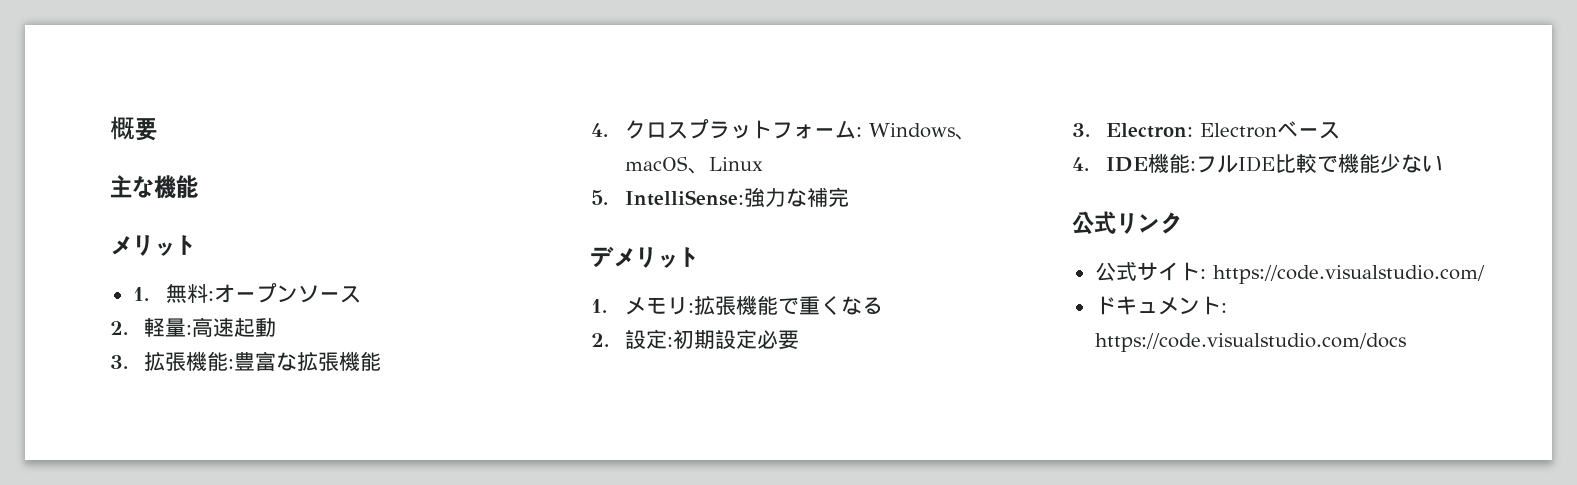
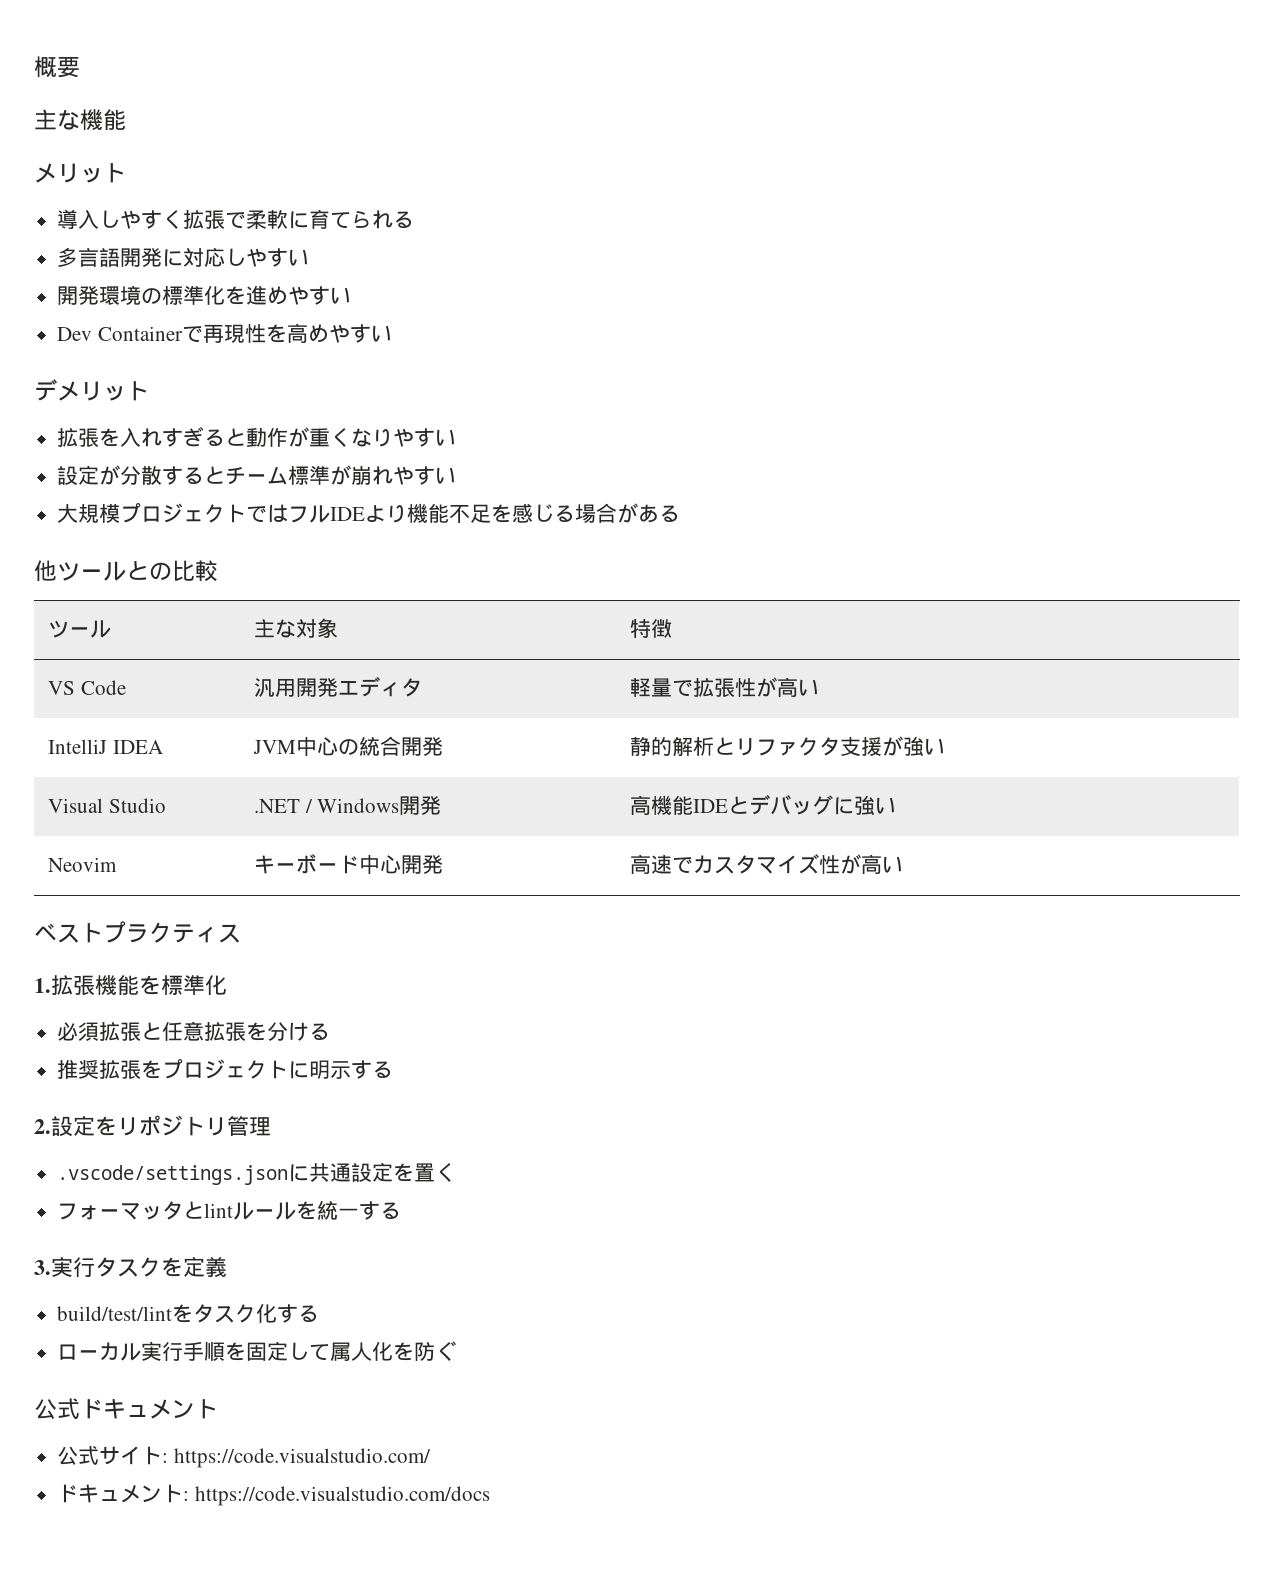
[132,283,362,303] [110,317,276,338] [110,351,381,371] [591,119,976,140] [624,156,763,174] [591,187,849,208] [591,246,701,268] [591,295,883,315] [591,329,799,349] [1072,121,1340,139] [1072,153,1443,173] [1072,211,1182,235] 1.無料:オープンソース // 2.軽量:高速起動 // 3.拡張機能:豊富な拡張機能 // 4.クロスプラットフォーム: Windows、macOS、Linux // 5. IntelliSense:強力な補完 // デメリット // 1.メモリ:拡張機能で重くなる // 2.設定:初期設定必要 // 3. Electron: Electronベース // 4. IDE機能:フルIDE比較で機能少ない // 公式リンク -> [57,209,415,230] [57,247,310,267] [57,285,352,305] [57,323,392,343] [34,379,149,401] [57,427,457,447] [57,465,457,485] [57,503,681,524] [34,560,218,582] [47,620,111,638] [253,618,338,638] [629,618,672,638] [47,680,126,695] [253,676,422,697] [629,677,819,697] [47,739,163,754] [252,736,443,757] [629,736,945,757] [47,798,166,813] [253,796,442,815] [629,794,896,816] [47,857,117,872] [253,854,443,875] [629,854,903,874] [34,921,241,943] [34,975,227,996] [57,1021,331,1041] [57,1059,394,1079] [34,1115,271,1137] [57,1162,457,1185] [57,1201,402,1220] [34,1256,227,1278] [57,1304,320,1323] [57,1341,457,1361] [34,1398,218,1420] 導入しやすく拡張で柔軟に育てられる // 多言語開発に対応しやすい // 開発環境の標準化を進めやすい // Dev Containerで再現性を高めやすい // デメリット // 拡張を入れすぎると動作が重くなりやすい // 設定が分散するとチーム標準が崩れやすい // 大規模プロジェクトではフルIDEより機能不足を感じる場合がある // 他ツールとの比較 // ツール | 主な対象 | 特徴 // VS Code | 汎用開発エディタ | 軽量で拡張性が高い // IntelliJ IDEA | JVM中心の統合開発 | 静的解析とリファクタ支援が強い // Visual Studio | .NET / Windows開発 | 高機能IDEとデバッグに強い // Neovim | キーボード中心開発 | 高速でカスタマイズ性が高い // ベストプラクティス // 1.拡張機能を標準化 // 必須拡張と任意拡張を分ける // 推奨拡張をプロジェクトに明示する // 2.設定をリポジトリ管理 // .vscode/settings.jsonに共通設定を置く // フォーマッタとlintルールを統一する // 3.実行タスクを定義 // build/test/lintをタスク化する // ローカル実行手順を固定して属人化を防ぐ // 公式ドキュメント

